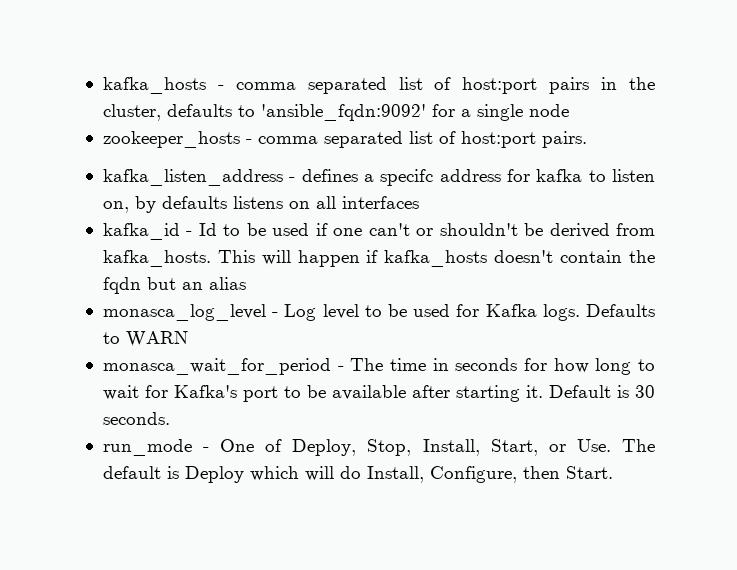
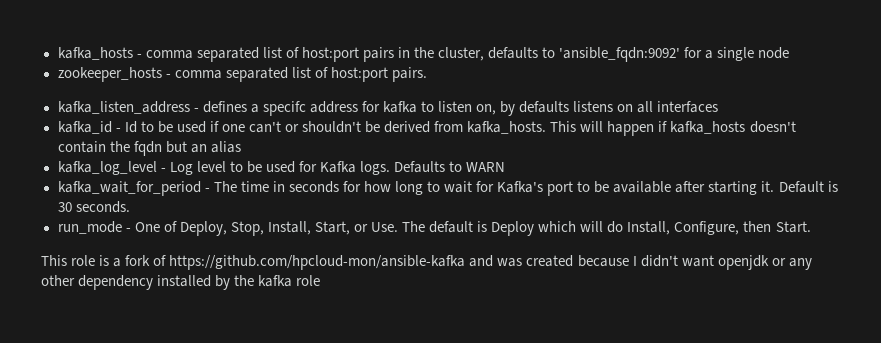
[102,304,266,321] monasca_log_level -> [57,161,157,175] kafka_log_level
[102,358,331,375] monasca_wait_for_period -> [57,181,201,196] kafka_wait_for_period
(613, 472) none -> [41,255,812,270] [41,275,321,290] // This role is a fork of https://github.com/hpcloud-mon/ansible-kafka and was created because I didn't want openjdk or any other dependency installed by the kafka role

